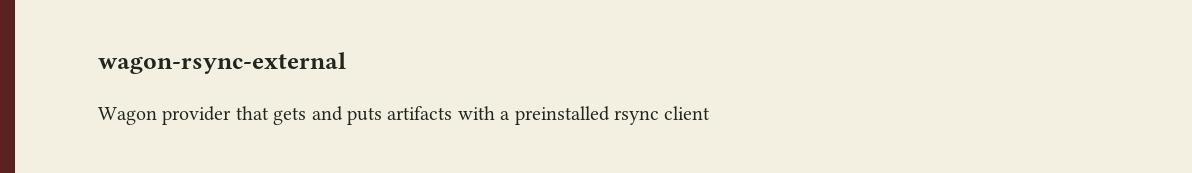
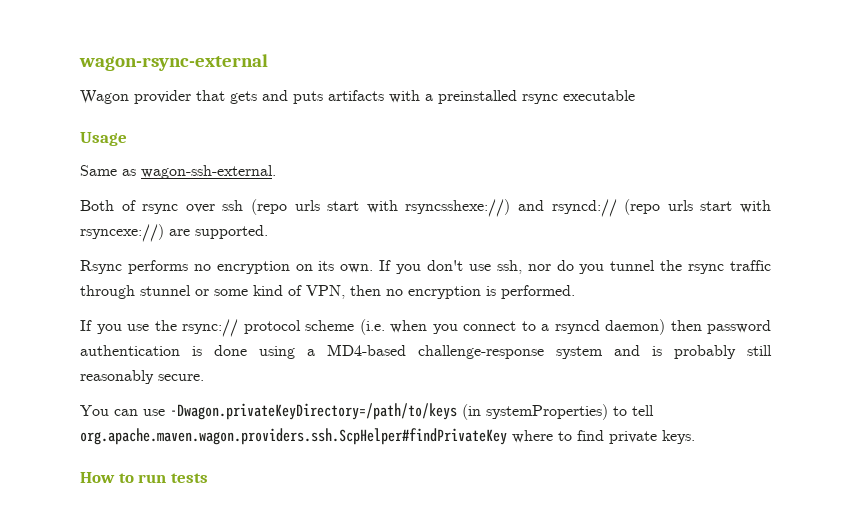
[664,106,711,120] client -> [563,90,635,101] [80,132,127,146] [80,165,276,179] [80,199,772,217] [80,224,268,242] [80,260,772,274] [80,285,575,299] [80,319,771,337] [80,344,772,359] [80,370,204,384] [80,403,654,420] [80,428,695,445] [80,472,208,483] executable // Usage // Same as wagon-ssh-external. // Both of rsync over ssh (repo urls start with rsyncsshexe://) and rsyncd:// (repo urls start with rsyncexe://) are supported. // Rsync performs no encryption on its own. If you don't use ssh, nor do you tunnel the rsync traffic through stunnel or some kind of VPN, then no encryption is performed. // If you use the rsync:// protocol scheme (i.e. when you connect to a rsyncd daemon) then password authentication is done using a MD4-based challenge-response system and is probably still reasonably secure. // You can use -Dwagon.privateKeyDirectory=/path/to/keys (in systemProperties) to tell org.apache.maven.wagon.providers.ssh.ScpHelper#findPrivateKey where to find private keys. // How to run tests

